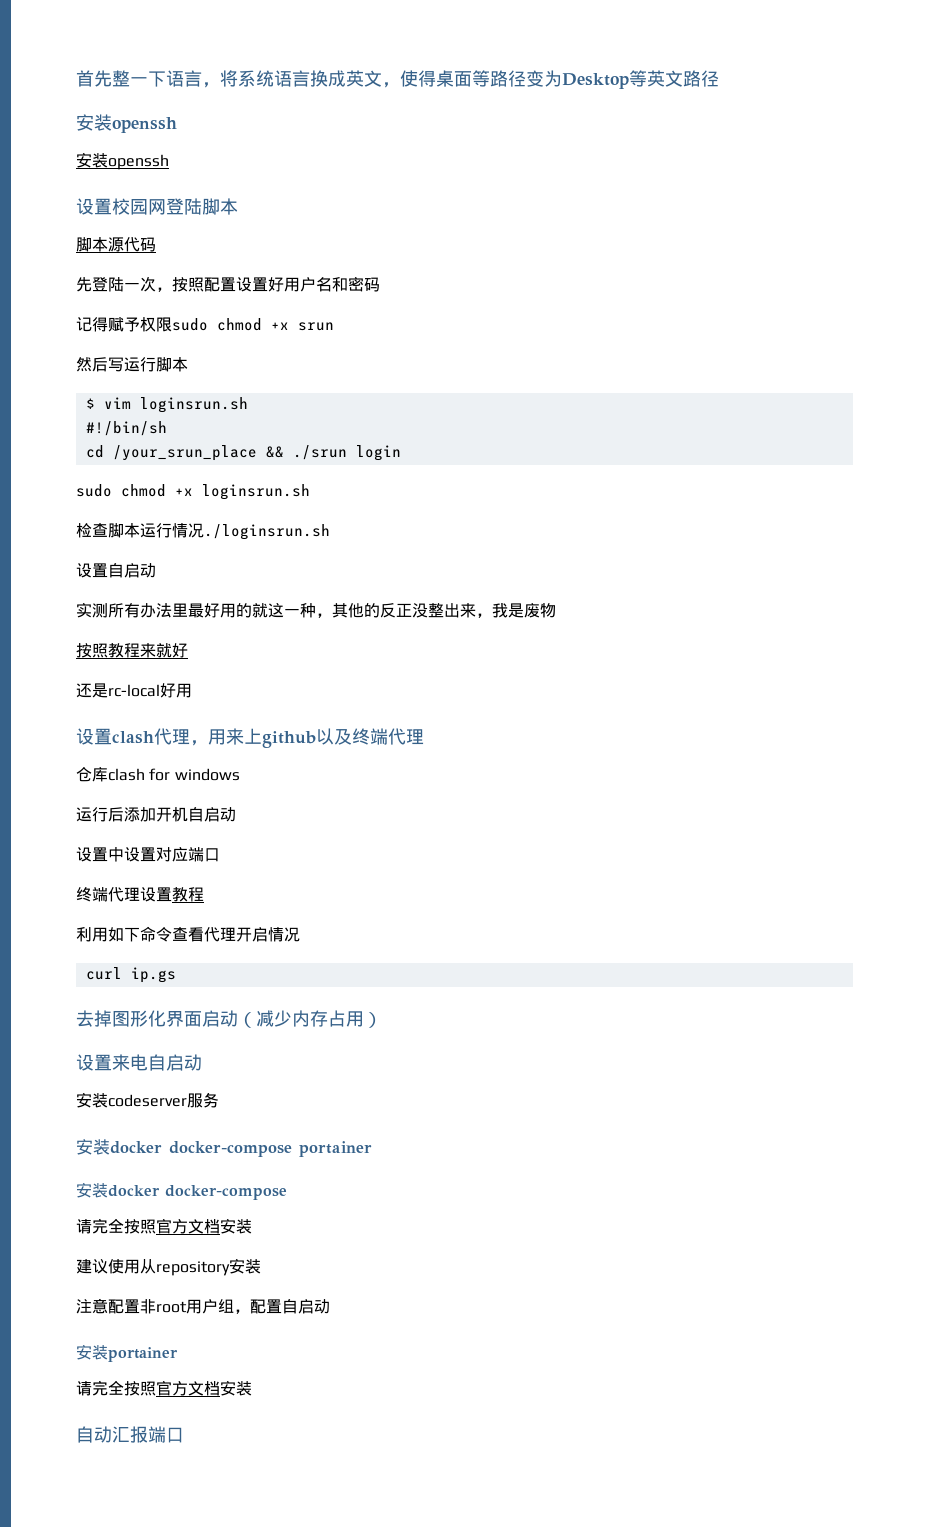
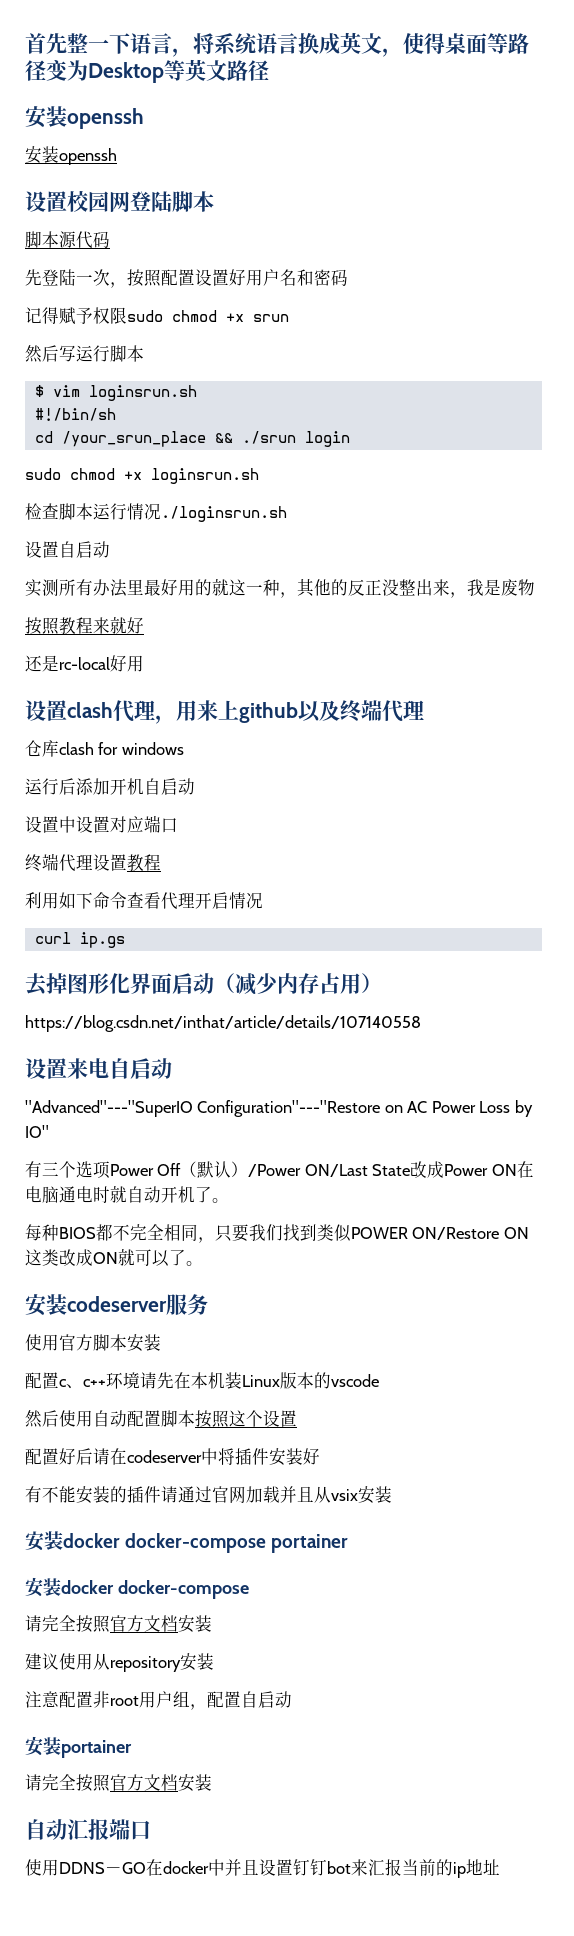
(382, 1020) none -> [25,1015,421,1032] // https://blog.csdn.net/inthat/article/details/107140558
[76,1092,219,1108] 安装codeserver服务 -> [25,1100,533,1117] [25,1125,49,1138] [25,1161,534,1179] [25,1186,229,1203] [25,1224,529,1243] [25,1249,203,1267] [25,1294,208,1316] [25,1334,161,1352] [25,1372,379,1389] [25,1410,297,1428] [25,1448,320,1466] [25,1486,392,1504] "Advanced"---"SuperIO Configuration"---"Restore on AC Power Loss by IO" // 有三个选项Power Off（默认）/Power ON/Last State改成Power ON在电脑通电时就自动开机了。 // 每种BIOS都不完全相同，只要我们找到类似POWER ON/Restore ON这类改成ON就可以了。 // 安装codeserver服务 // 使用官方脚本安装 // 配置c、c++环境请先在本机装Linux版本的vscode // 然后使用自动配置脚本按照这个设置 // 配置好后请在codeserver中将插件安装好 // 有不能安装的插件请通过官网加载并且从vsix安装
(184, 1435) none -> [25,1859,500,1878] // 使用DDNS－GO在docker中并且设置钉钉bot来汇报当前的ip地址

